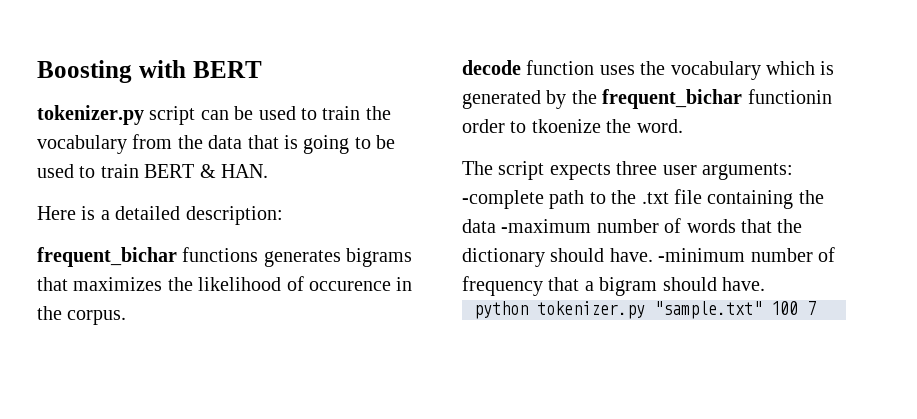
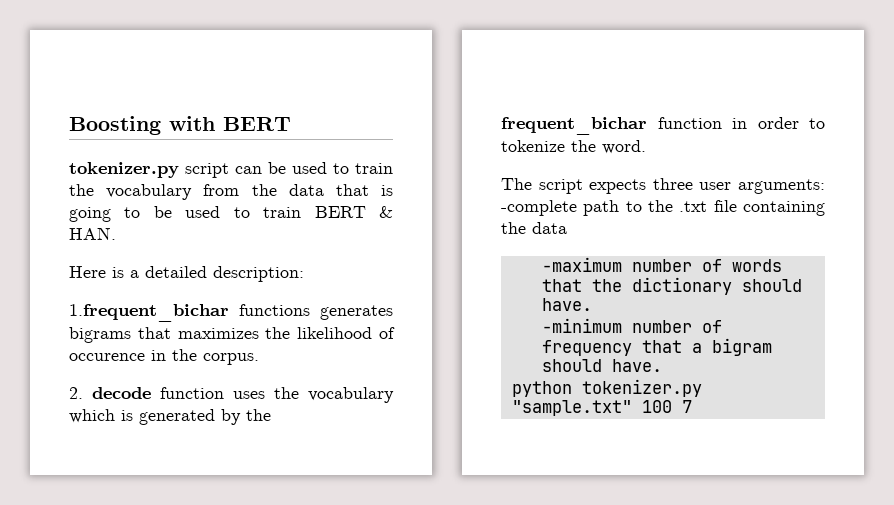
[37,247,177,267] frequent_bichar -> [69,304,229,322] 1.frequent_bichar
(127, 317) none -> [69,387,83,399] 2.
[747,89,832,104] functionin -> [657,117,747,129] function in
[531,119,601,133] tkoenize -> [501,140,565,152] tokenize
(496, 226) none -> (567, 228) //
(653, 255) none -> (592, 304) //

